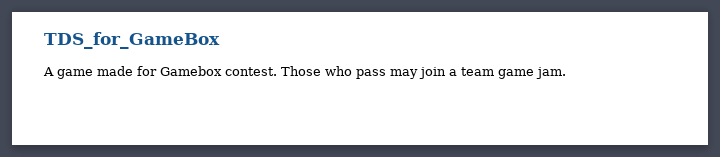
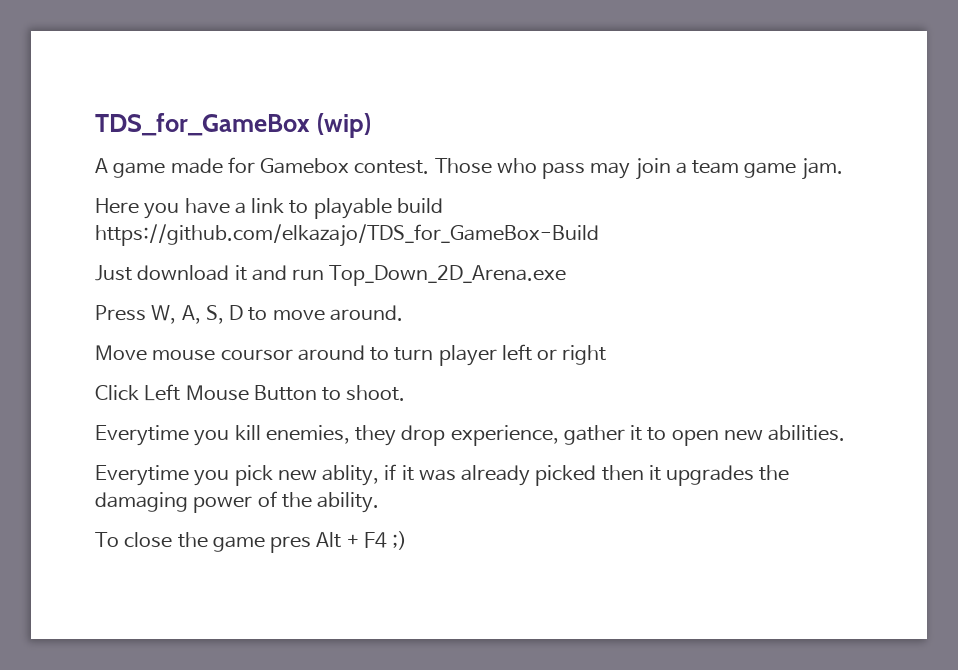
(220, 40) none -> [316,113,371,138] (wip)
(566, 73) none -> [95,198,443,219] [95,224,599,247] [95,265,567,286] [95,305,403,324] [95,344,607,366] [95,384,406,401] [95,425,846,446] [95,464,790,486] [95,491,380,513] [95,531,408,553] // Here you have a link to playable build https://github.com/elkazajo/TDS_for_GameBox-Build // Just download it and run Top_Down_2D_Arena.exe // Press W, A, S, D to move around. // Move mouse coursor around to turn player left or right // Click Left Mouse Button to shoot. // Everytime you kill enemies, they drop experience, gather it to open new abilities. // Everytime you pick new ablity, if it was already picked then it upgrades the damaging power of the ability. // To close the game pres Alt + F4 ;)

